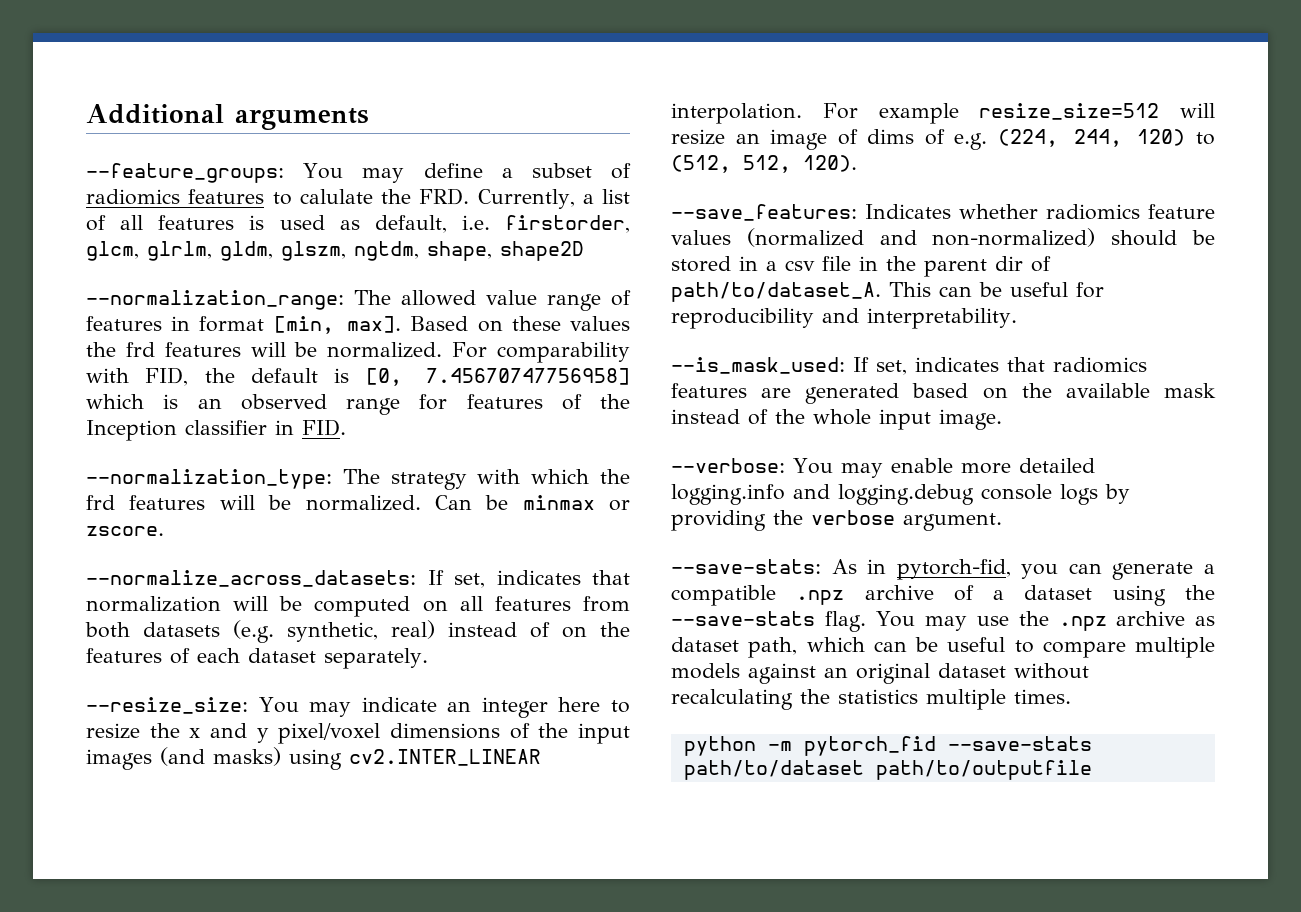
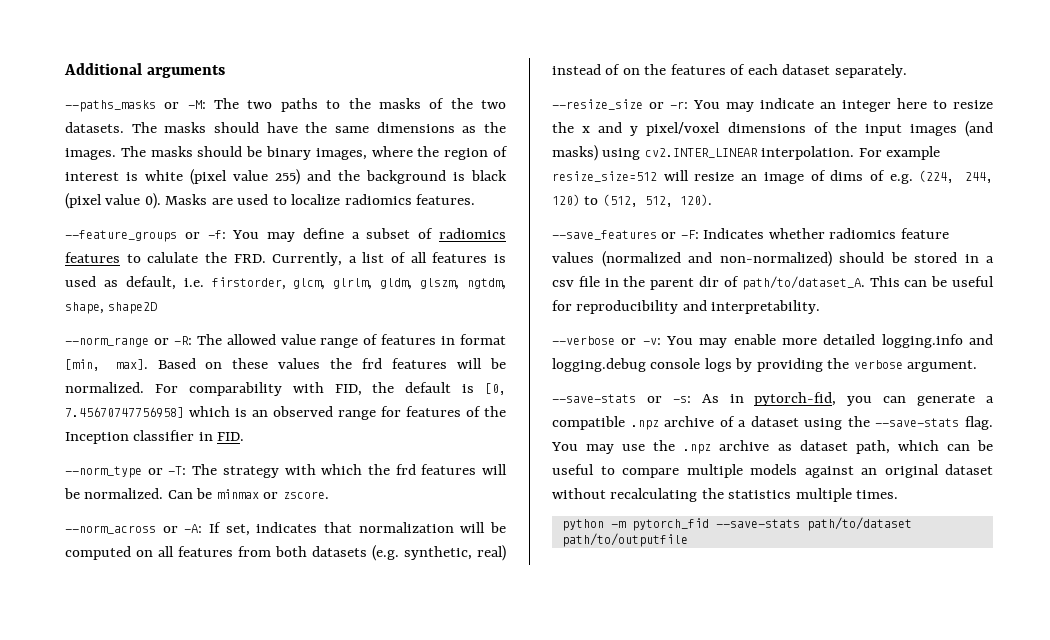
[86,163,284,183] --feature_groups: -> [65,98,507,112] [65,122,507,133] [65,146,509,160] [65,169,507,185] [65,193,476,209] [65,230,226,242] --paths_masks or -M: The two paths to the masks of the two datasets. The masks should have the same dimensions as the images. The masks should be binary images, where the region of interest is white (pixel value 255) and the background is black (pixel value 0). Masks are used to localize radiomics features. // --feature_groups or -f:
[86,290,344,310] --normalization_range: -> [65,336,192,347] --norm_range or -R:
[86,469,332,489] --normalization_type: -> [65,466,187,478] --norm_type or -T:
[86,570,416,587] --normalize_across_datasets: -> [65,524,203,534] --norm_across or -A:
[86,697,248,714] --resize_size: -> [552,99,688,110] --resize_size or -r:
[671,204,857,221] --save_features: -> [552,230,699,240] --save_features or -F:
[671,357,1147,375] [671,383,1216,404] [671,409,1002,430] [671,458,785,473] --is_mask_used: If set, indicates that radiomics features are generated based on the available mask instead of the whole input image. // --verbose: -> [552,336,661,345] --verbose or -v:
[671,559,821,574] --save-stats: -> [552,394,691,403] --save-stats or -s:

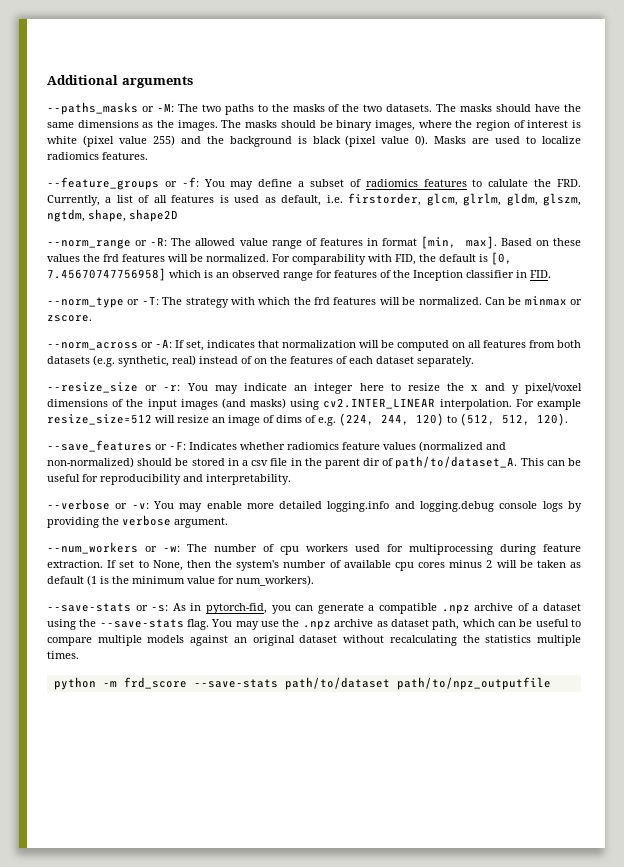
(978, 366) none -> [47,542,581,555] [47,560,582,571] [47,575,314,586] // --num_workers or -w: The number of cpu workers used for multiprocessing during feature extraction. If set to None, then the system's number of available cpu cores minus 2 will be taken as default (1 is the minimum value for num_workers).
[631,518,709,531] pytorch_fid -> [123,677,187,689] frd_score
[561,533,688,547] path/to/outputfile -> [396,677,551,690] path/to/npz_outputfile

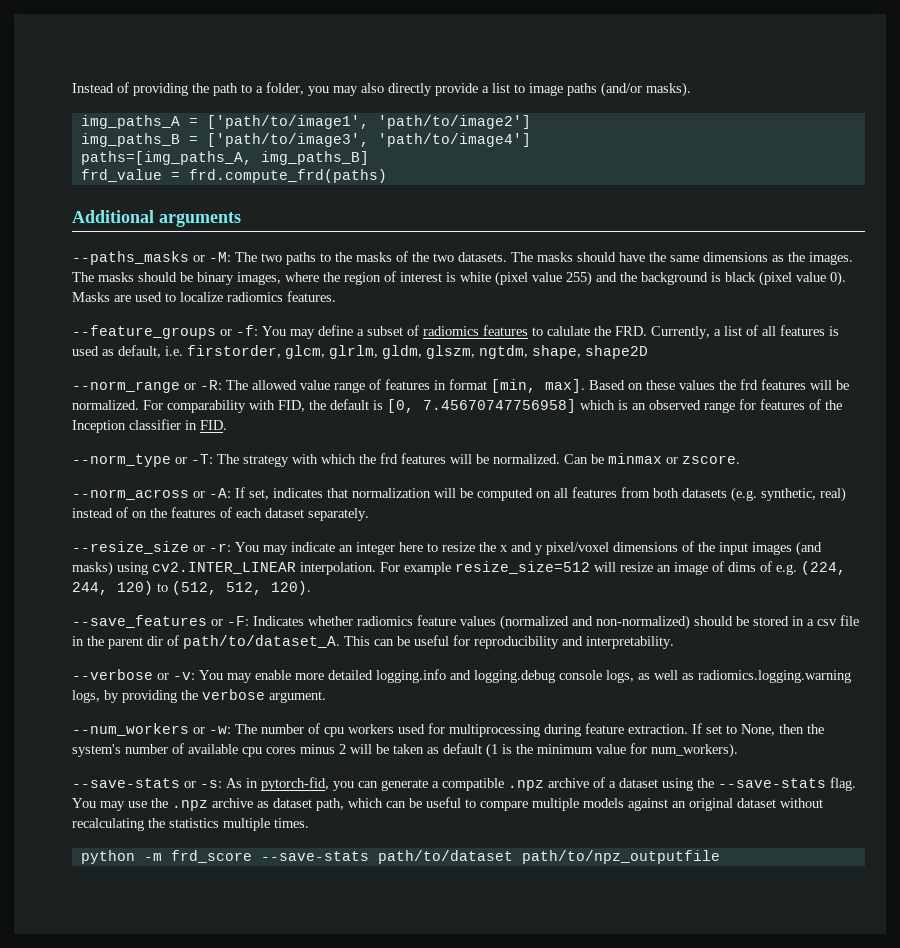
(47, 80) none -> [72,82,691,97] [80,115,531,129] [80,133,531,147] [80,151,369,165] [80,169,387,183] Instead of providing the path to a folder, you may also directly provide a list to image paths (and/or masks). // img_paths_A = ['path/to/image1', 'path/to/image2'] // img_paths_B = ['path/to/image3', 'path/to/image4'] // paths=[img_paths_A, img_paths_B] // frd_value = frd.compute_frd(paths) //
[542,501,563,512] logs -> [606,670,851,683] [72,690,100,703] logs, as well as radiomics.logging.warning logs,

